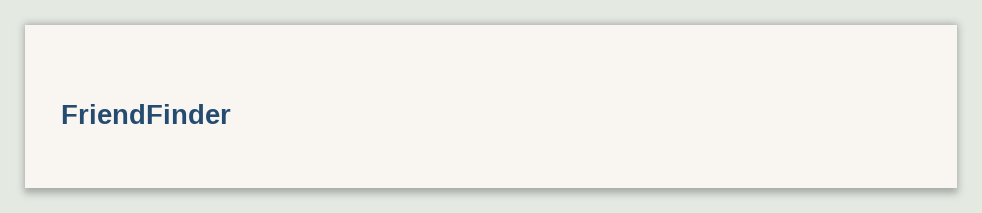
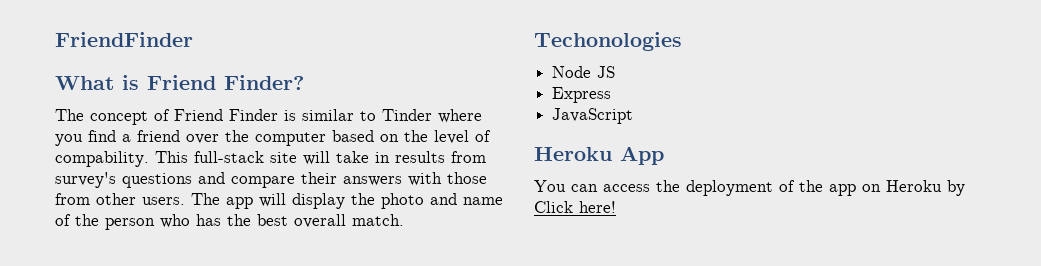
(231, 114) none -> [55,75,304,90] [55,109,482,125] [55,130,491,146] [55,151,486,167] [55,172,487,188] [55,193,503,209] [55,214,404,230] [534,32,682,51] [552,66,616,78] [552,87,612,103] [552,108,634,124] [534,146,664,165] [534,180,965,196] [534,201,616,213] // What is Friend Finder? // The concept of Friend Finder is similar to Tinder where you find a friend over the computer based on the level of compability. This full-stack site will take in results from survey's questions and compare their answers with those from other users. The app will display the photo and name of the person who has the best overall match. // Techonologies // Node JS // Express // JavaScript // Heroku App // You can access the deployment of the app on Heroku by Click here!

